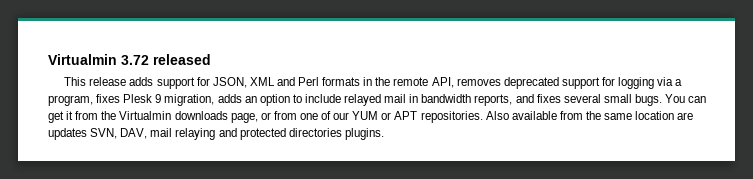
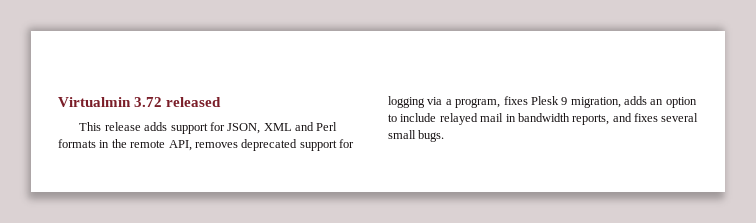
[665,94,707,103] [48,111,694,123] [48,128,384,140] You can get it from the Virtualmin downloads page, or from one of our YUM or APT repositories. Also available from the same location are updates SVN, DAV, mail relaying and protected directories plugins. -> (445, 136) none

